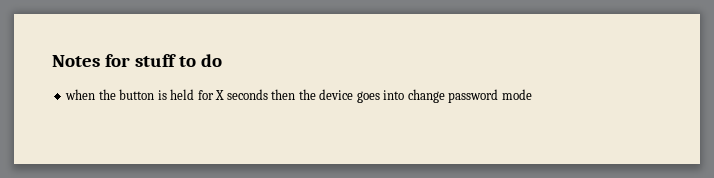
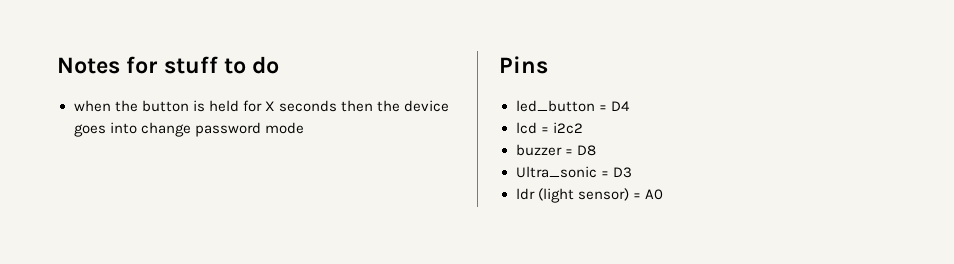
(532, 94) none -> [499,56,548,74] [515,100,630,112] [515,122,583,134] [515,144,596,156] [515,166,632,178] [515,188,663,203] // Pins // led_button = D4 // lcd = i2c2 // buzzer = D8 // Ultra_sonic = D3 // ldr (light sensor) = A0

